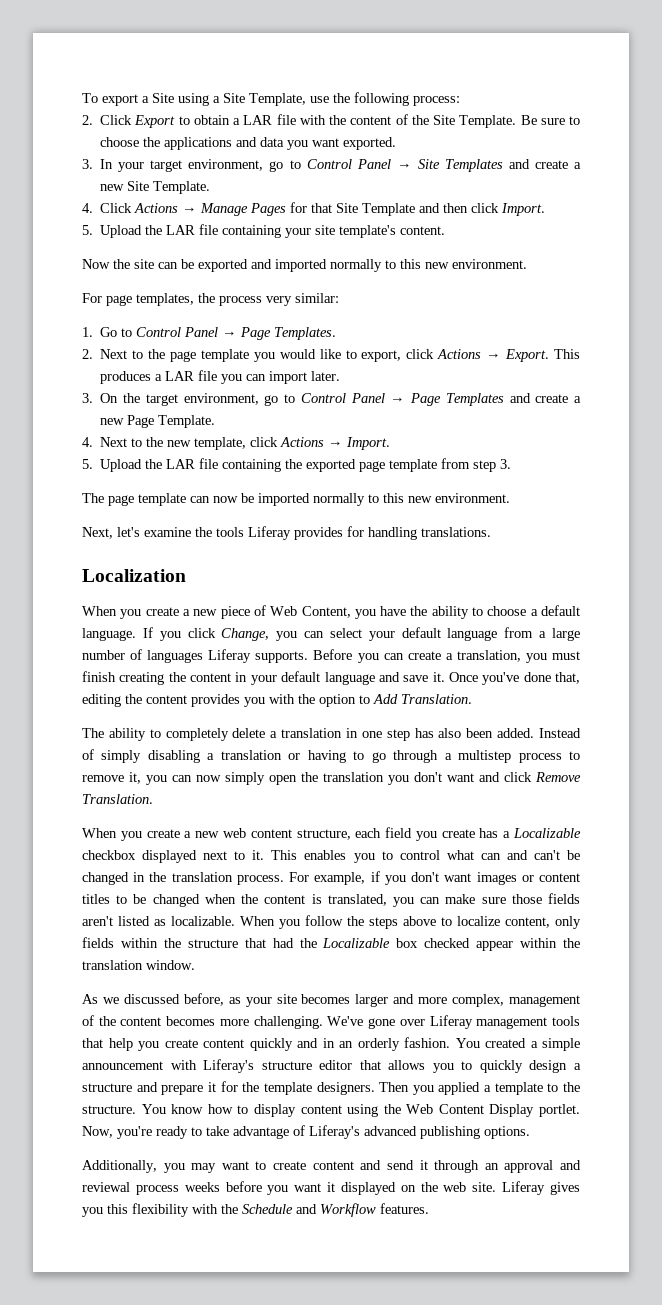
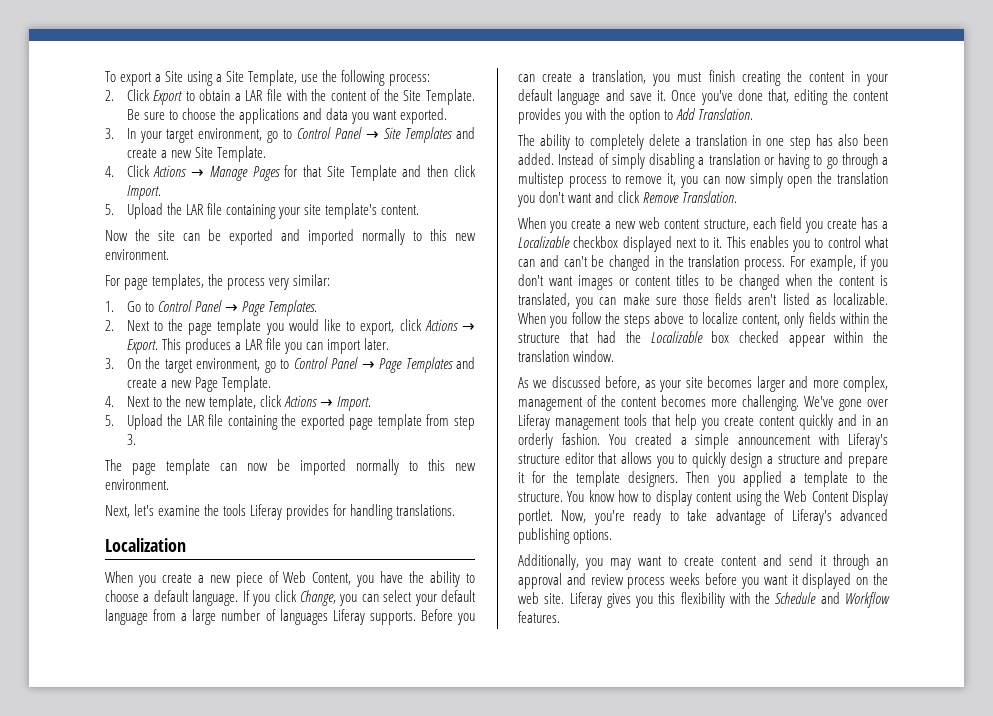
[82,1182,130,1192] reviewal -> [590,574,624,585] review

